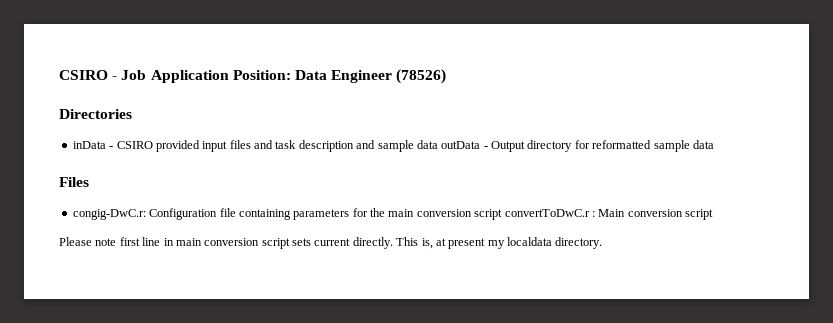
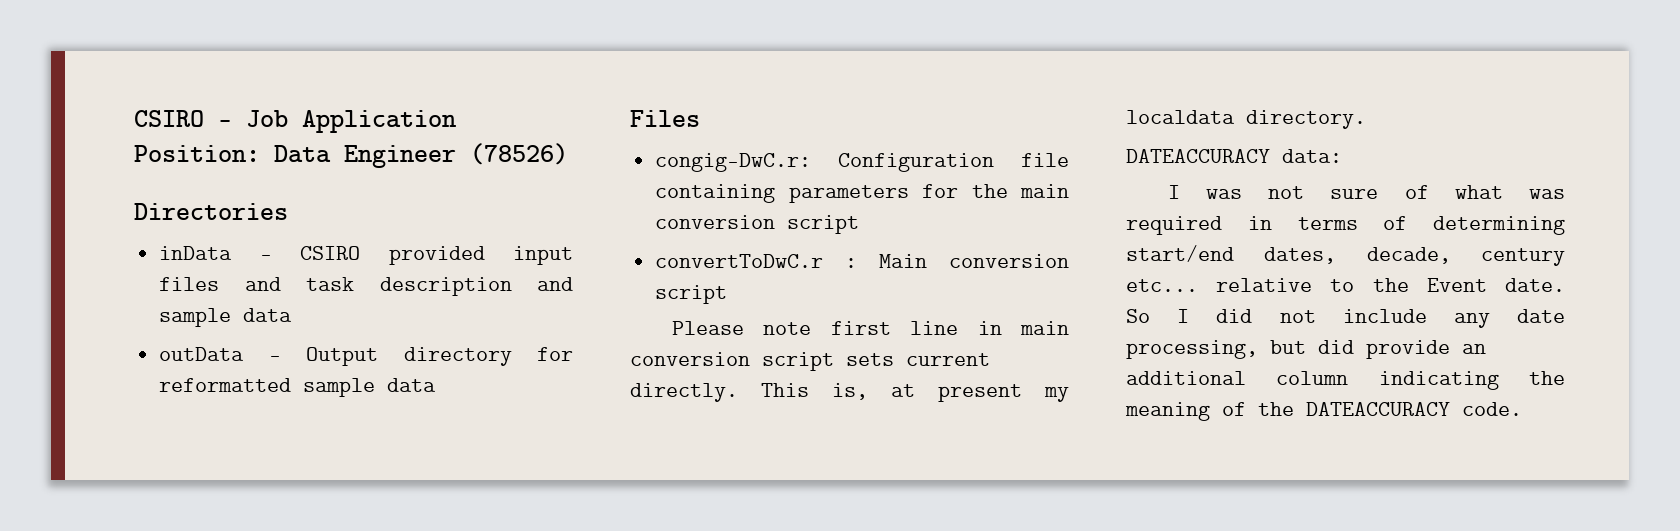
(438, 144) none -> (293, 315) //
(503, 214) none -> (860, 224) //
(603, 243) none -> [1126,149,1342,163] [1167,185,1565,199] [1126,216,1565,235] [1126,245,1565,266] [1126,278,1565,292] [1126,309,1565,328] [1126,340,1486,359] [1126,371,1565,390] [1125,402,1522,421] // DATEACCURACY data: // I was not sure of what was required in terms of determining start/end dates, decade, century etc... relative to the Event date. So I did not include any date processing, but did provide an additional column indicating the meaning of the DATEACCURACY code.

